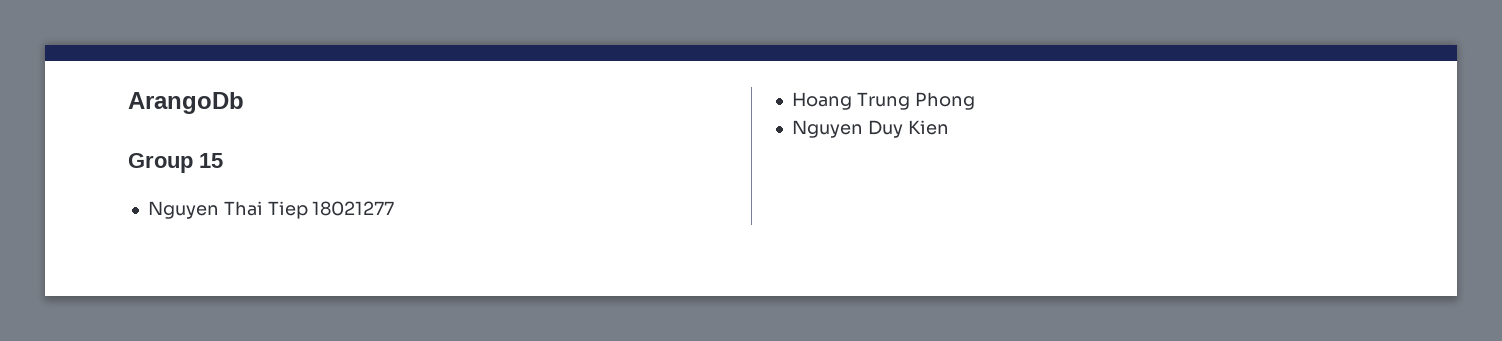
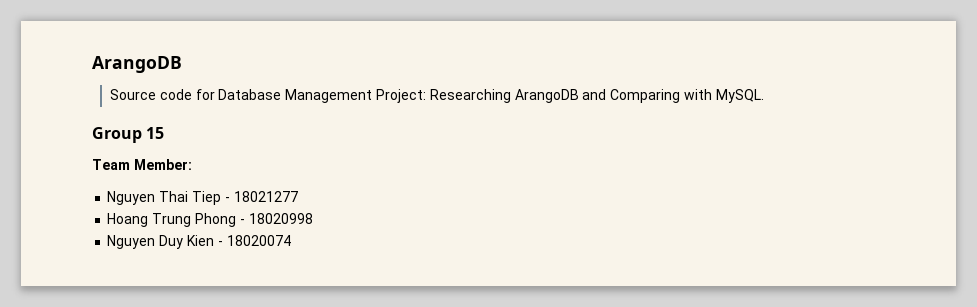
[128,92,244,114] ArangoDb -> [92,56,182,73] [110,89,764,103] ArangoDB // Source code for Database Management Project: Researching ArangoDB and Comparing with MySQL.
(223, 160) none -> [92,159,192,170] // Team Member:
(308, 210) none -> [224,197,230,202] -
(975, 101) none -> [239,213,313,224] - 18020998
(949, 127) none -> [217,235,291,246] - 18020074

